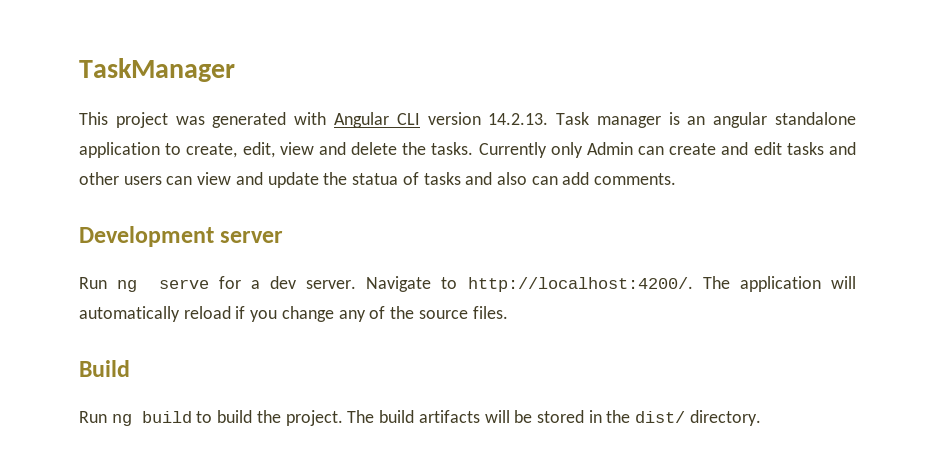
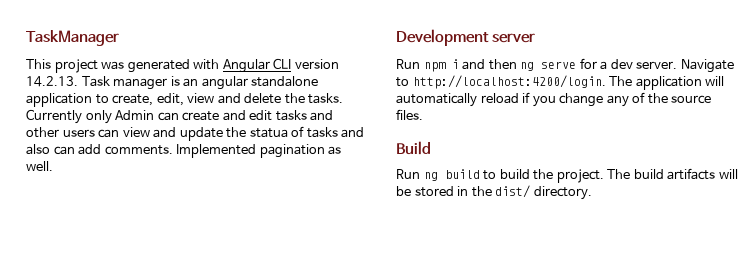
(677, 179) none -> [176,144,342,158] [26,161,53,171] Implemented pagination as well.
(107, 283) none -> [423,59,517,72] npm i and then
[467,277,693,292] http://localhost:4200/. -> [412,75,606,89] http://localhost:4200/login.

